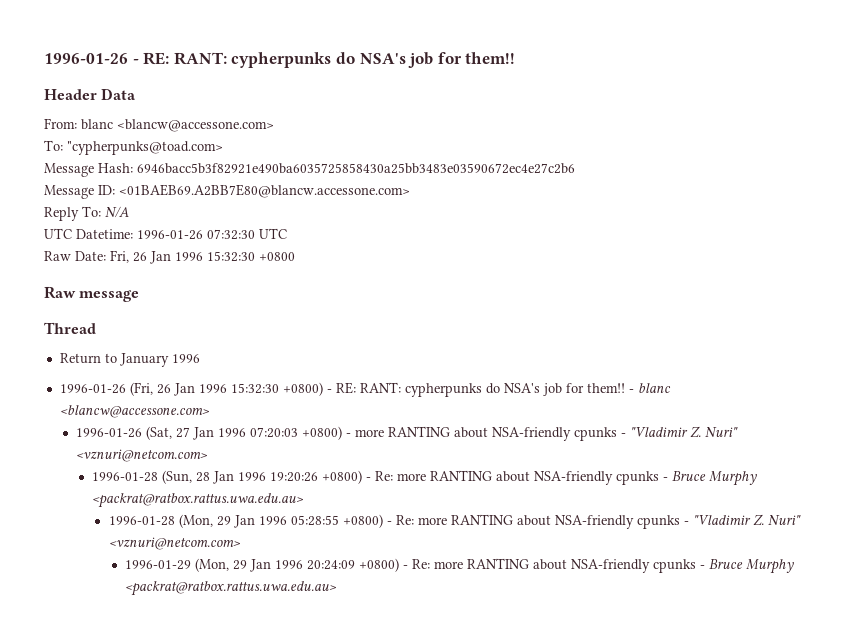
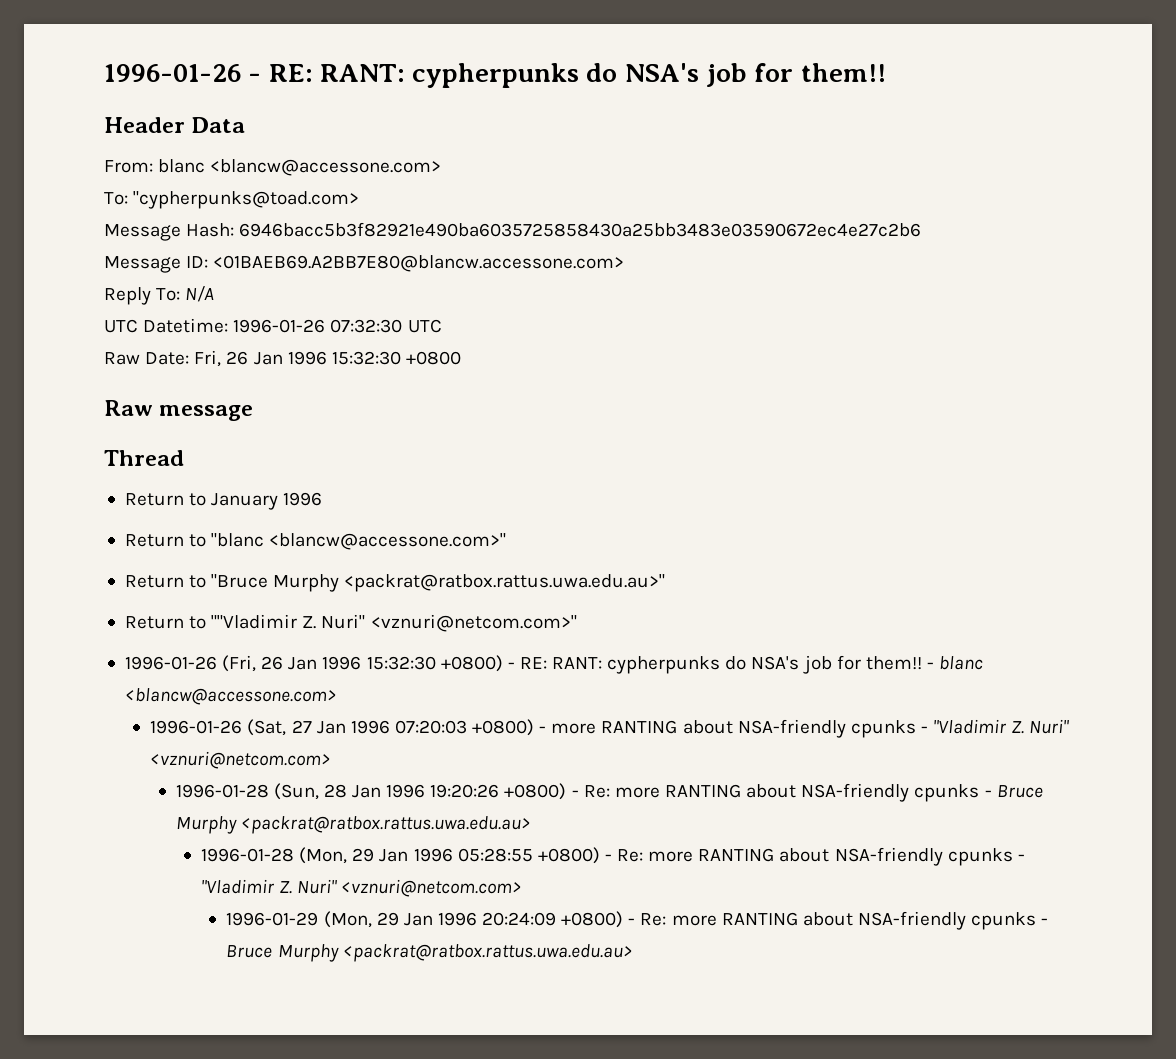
(200, 358) none -> [124,533,507,550] [124,574,666,592] [124,614,577,632] // Return to "blanc <blancw@accessone.com>" // Return to "Bruce Murphy <packrat@ratbox.rattus.uwa.edu.au>" // Return to ""Vladimir Z. Nuri" <vznuri@netcom.com>"

